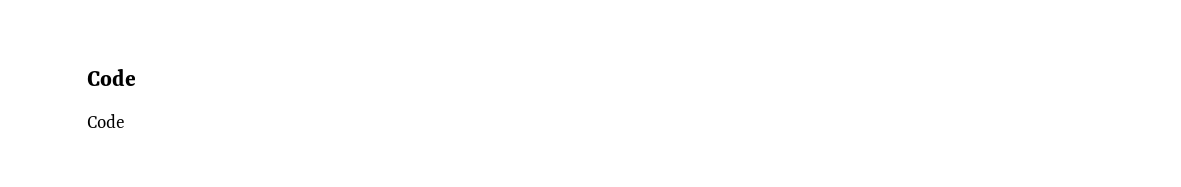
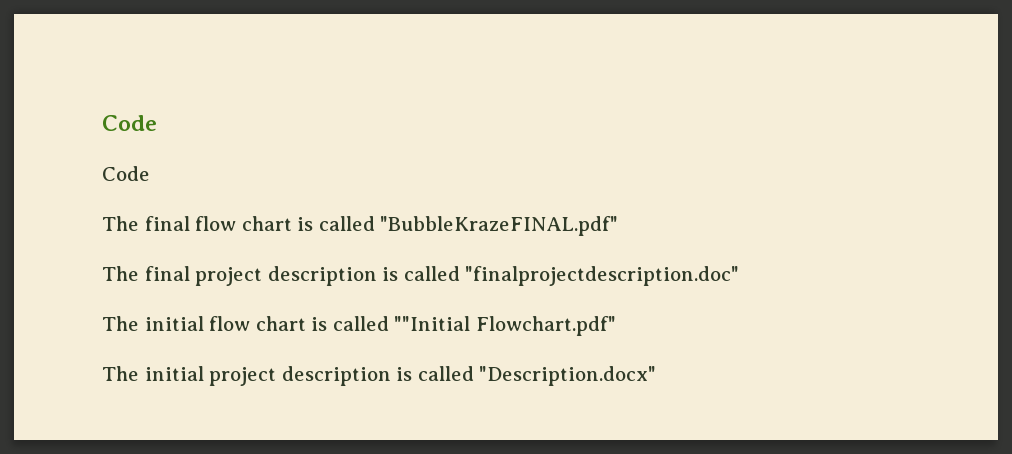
(125, 121) none -> [102,216,619,236] [102,266,740,286] [102,316,616,336] [102,366,657,386] // The final flow chart is called "BubbleKrazeFINAL.pdf" // The final project description is called "finalprojectdescription.doc" // The initial flow chart is called ""Initial Flowchart.pdf" // The initial project description is called "Description.docx"

